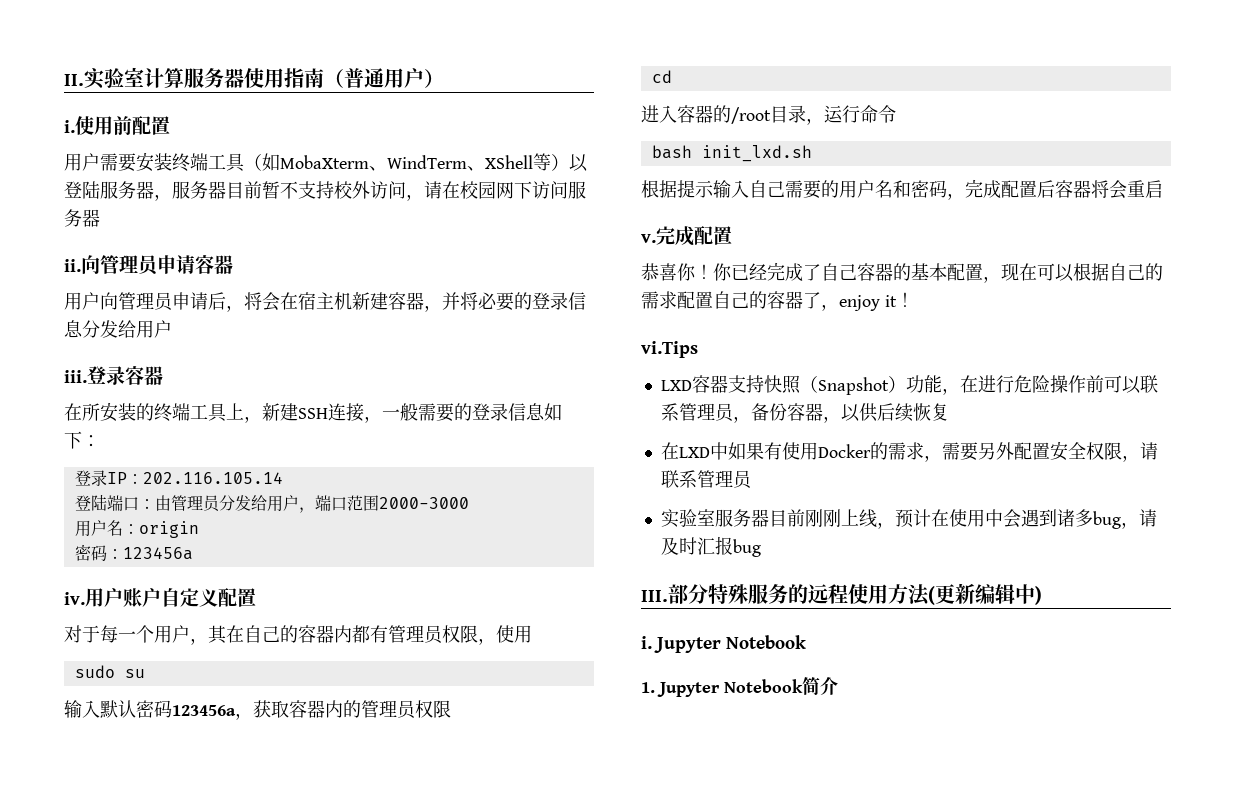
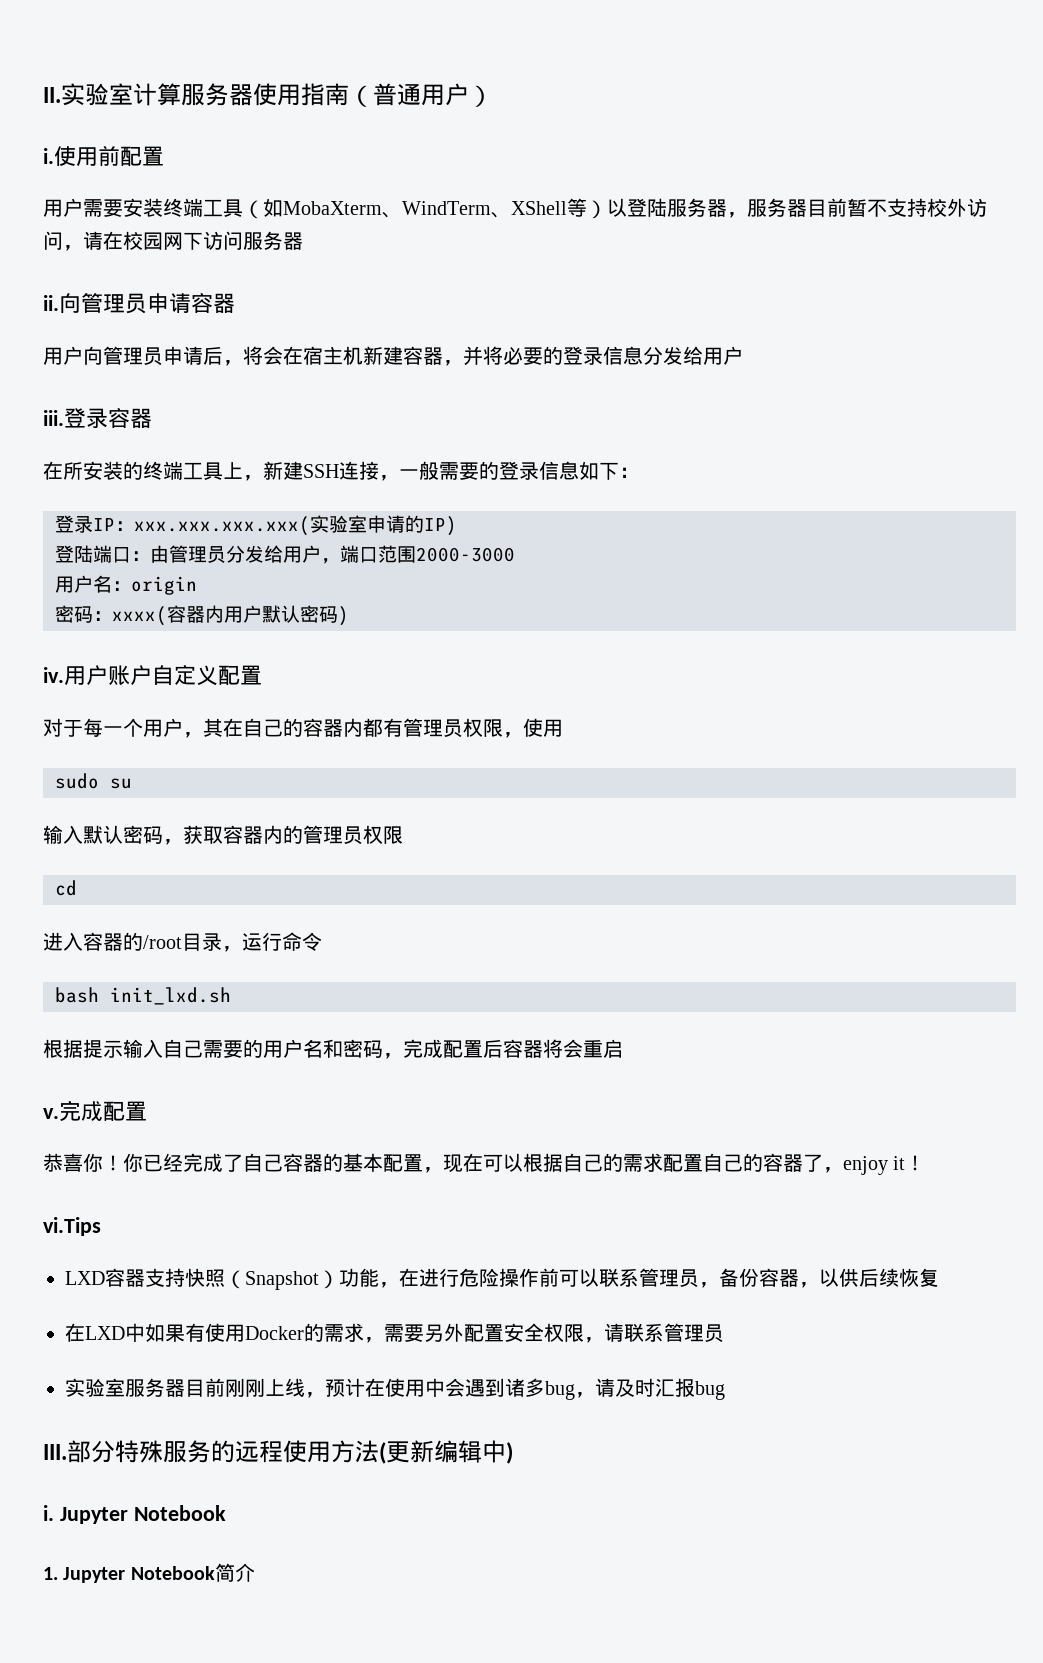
[142,472,283,484] 202.116.105.14 -> [134,515,457,536] xxx.xxx.xxx.xxx(实验室申请的IP)
[122,547,193,560] 123456a -> [112,605,349,626] xxxx(容器内用户默认密码)
[172,705,236,716] 123456a -> (163, 835) none

